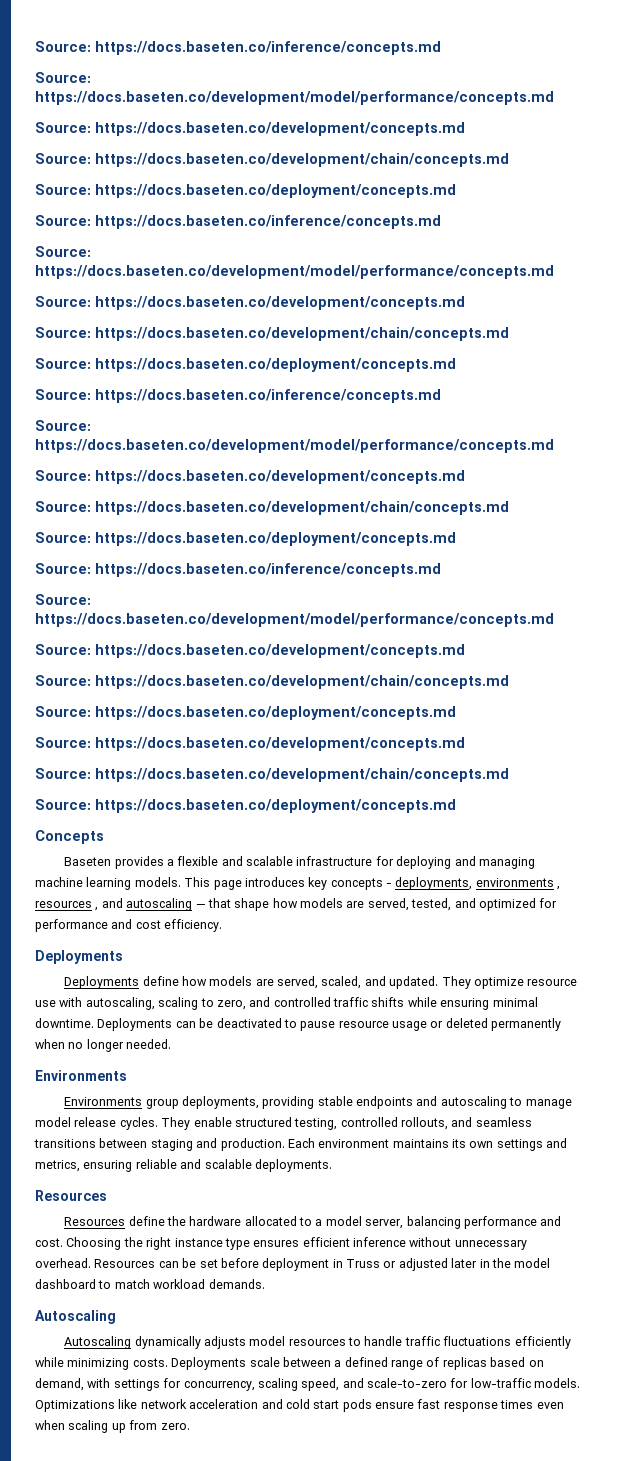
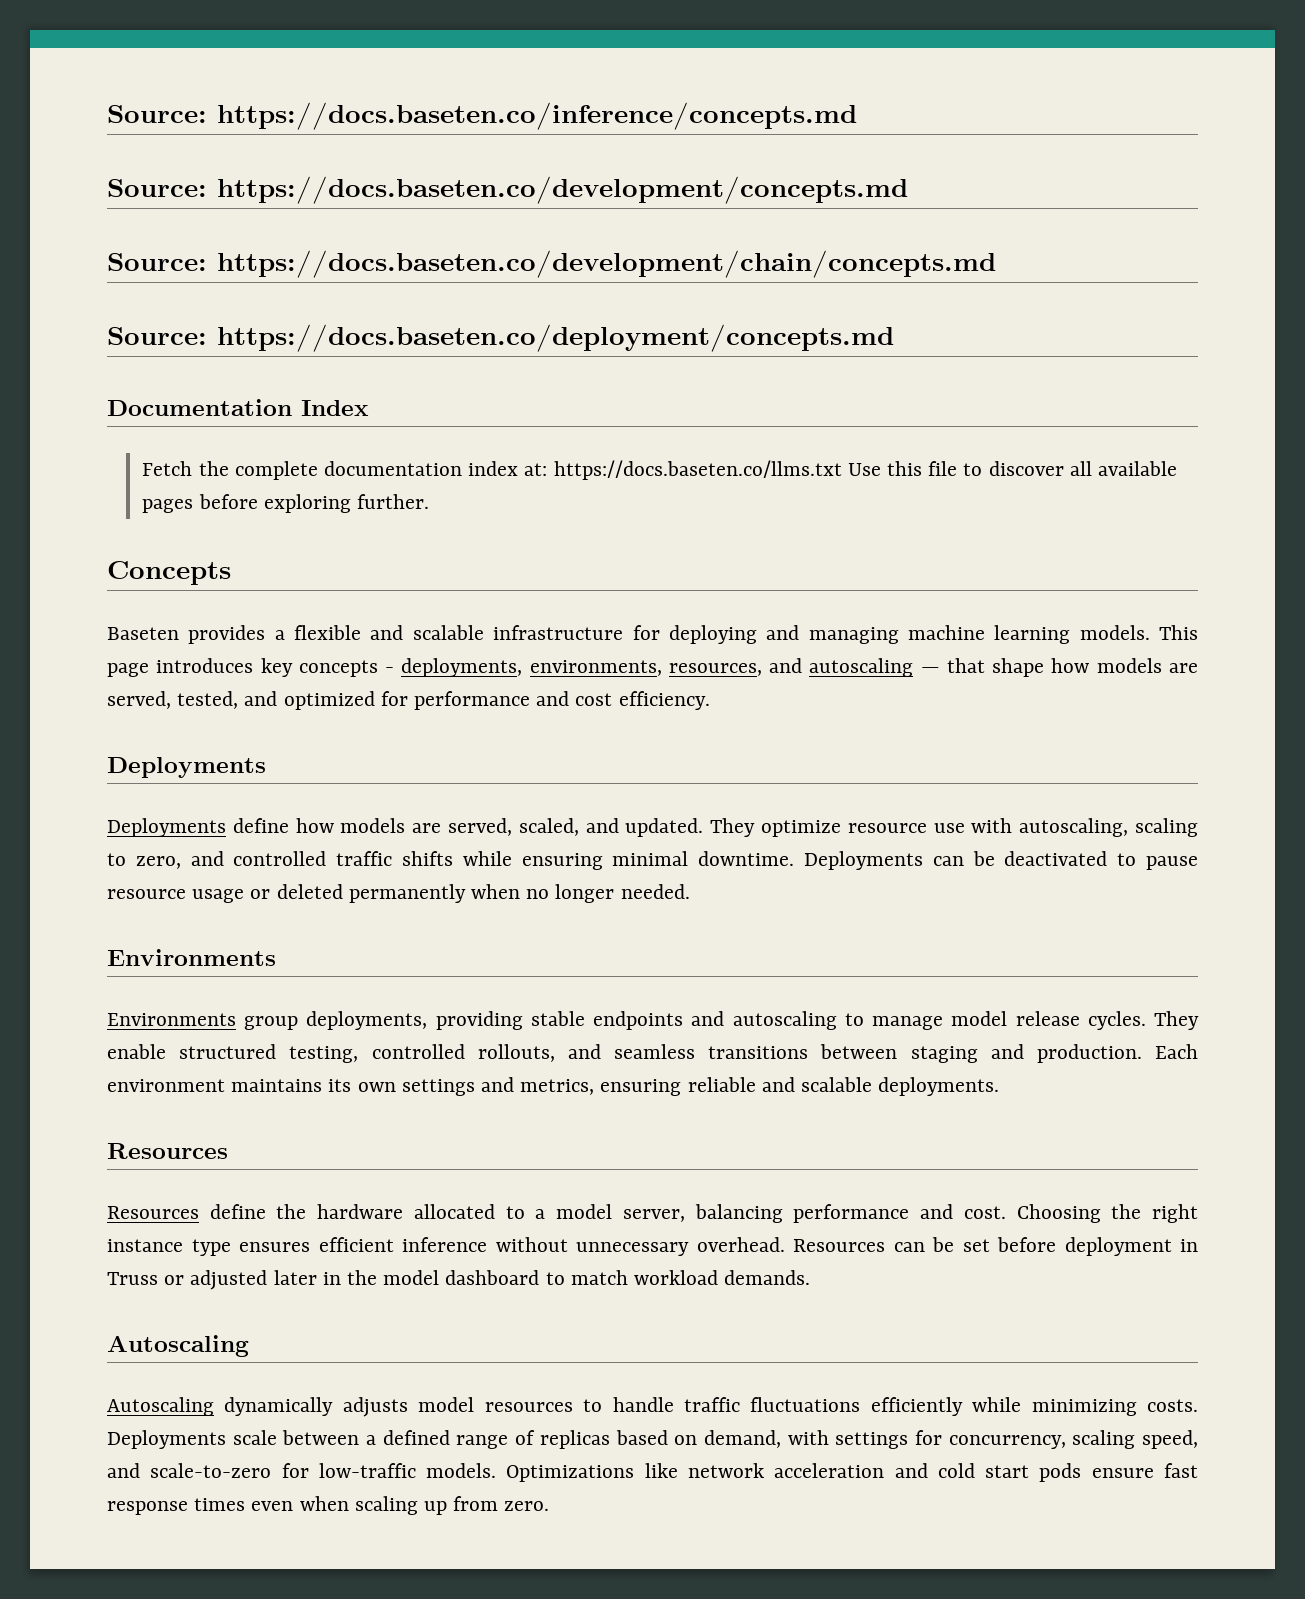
[35,41,441,55] [35,72,91,83] [35,91,554,105] [35,122,465,136] [35,153,509,167] [35,184,456,198] [35,215,441,229] [35,246,91,257] [35,265,554,279] [35,296,465,310] [35,327,509,341] [35,358,456,372] [35,389,441,403] [35,420,91,431] [35,439,554,453] [35,470,465,484] [35,501,509,515] [35,532,456,546] [35,563,441,577] [35,594,91,605] [35,613,554,627] [35,644,465,658] [35,675,509,689] [35,706,456,720] [35,737,465,751] [35,768,509,782] [35,799,456,813] Source: https://docs.baseten.co/inference/concepts.md // Source: https://docs.baseten.co/development/model/performance/concepts.md // Source: https://docs.baseten.co/development/concepts.md // Source: https://docs.baseten.co/development/chain/concepts.md // Source: https://docs.baseten.co/deployment/concepts.md // Source: https://docs.baseten.co/inference/concepts.md // Source: https://docs.baseten.co/development/model/performance/concepts.md // Source: https://docs.baseten.co/development/concepts.md // Source: https://docs.baseten.co/development/chain/concepts.md // Source: https://docs.baseten.co/deployment/concepts.md // Source: https://docs.baseten.co/inference/concepts.md // Source: https://docs.baseten.co/development/model/performance/concepts.md // Source: https://docs.baseten.co/development/concepts.md // Source: https://docs.baseten.co/development/chain/concepts.md // Source: https://docs.baseten.co/deployment/concepts.md // Source: https://docs.baseten.co/inference/concepts.md // Source: https://docs.baseten.co/development/model/performance/concepts.md // Source: https://docs.baseten.co/development/concepts.md // Source: https://docs.baseten.co/development/chain/concepts.md // Source: https://docs.baseten.co/deployment/concepts.md // Source: https://docs.baseten.co/development/concepts.md // Source: https://docs.baseten.co/development/chain/concepts.md // Source: https://docs.baseten.co/deployment/concepts.md -> [107,102,857,130] [107,176,908,204] [107,250,996,278] [107,324,894,352] [107,399,369,416] [142,460,1178,480] [142,494,429,513] Source: https://docs.baseten.co/inference/concepts.md // Source: https://docs.baseten.co/development/concepts.md // Source: https://docs.baseten.co/development/chain/concepts.md // Source: https://docs.baseten.co/deployment/concepts.md // Documentation Index // Fetch the complete documentation index at: https://docs.baseten.co/llms.txt Use this file to discover all available pages before exploring further.
[475,878,561,890] [35,901,99,911] environments , resources , -> [529,660,762,676] environments, resources,

